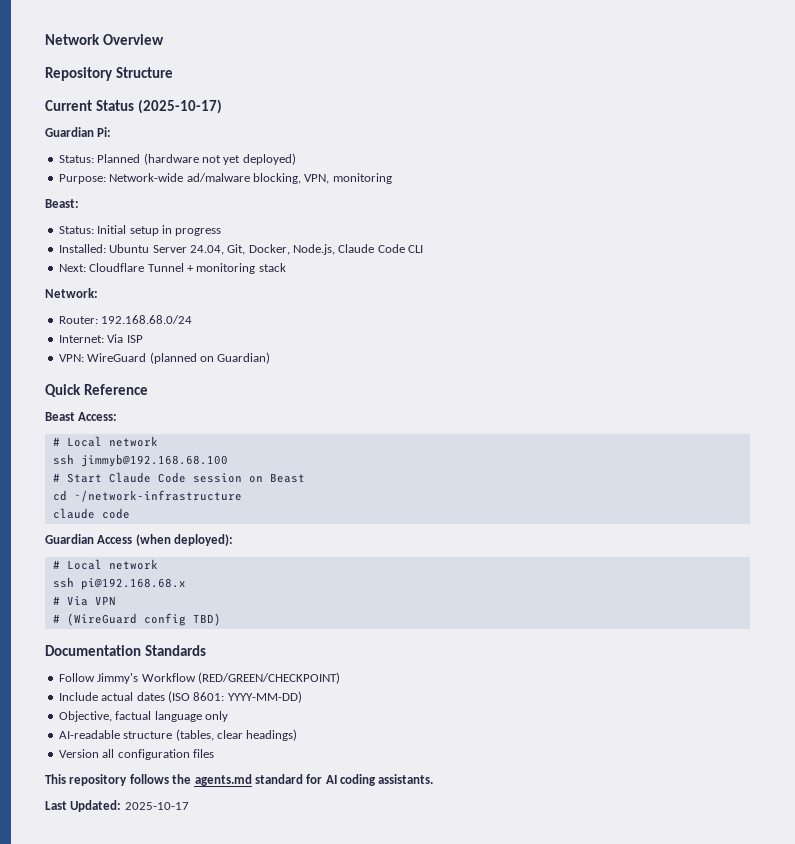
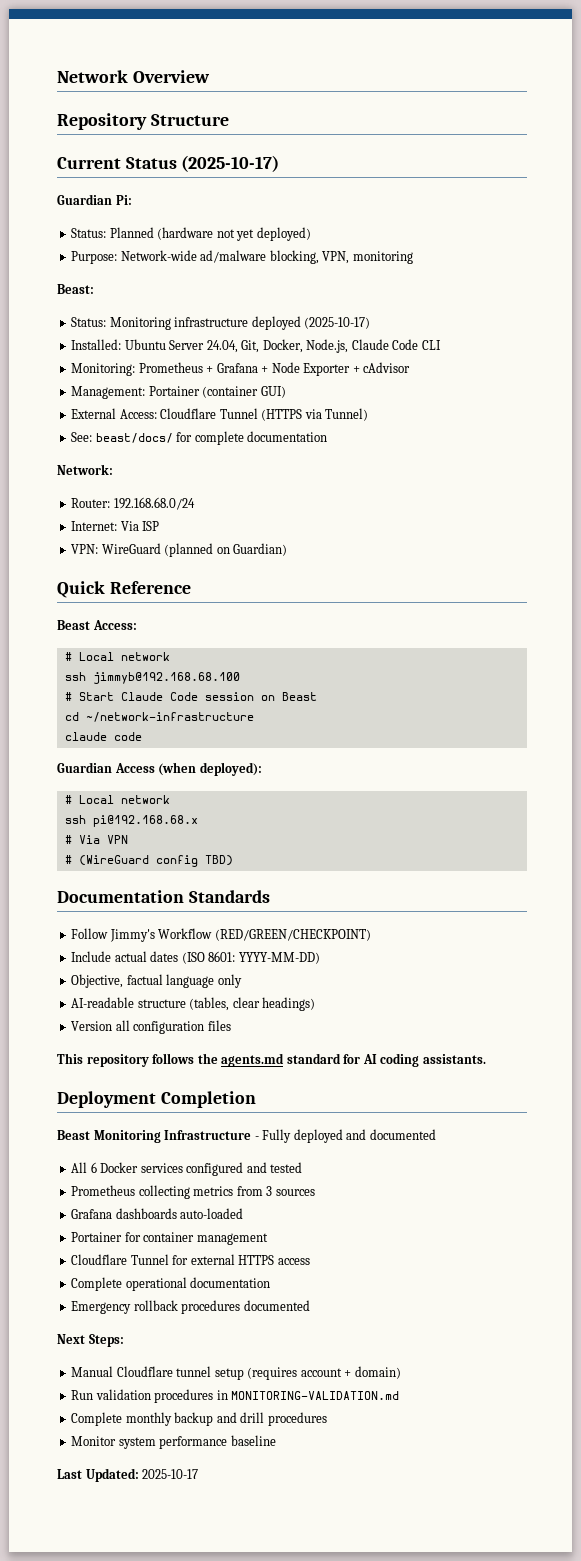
[97,225,222,236] Initial setup in progress -> [109,316,371,330] Monitoring infrastructure deployed (2025-10-17)
[58,263,286,274] Next: Cloudflare Tunnel + monitoring stack -> [71,362,411,376] [71,386,286,399] [71,408,369,421] [71,431,328,445] Monitoring: Prometheus + Grafana + Node Exporter + cAdvisor // Management: Portainer (container GUI) // External Access: Cloudflare Tunnel (HTTPS via Tunnel) // See: beast/docs/ for complete documentation
(434, 779) none -> [57,1091,256,1108] [57,1129,436,1143] [71,1162,303,1176] [71,1185,315,1199] [71,1208,244,1219] [71,1232,268,1245] [71,1254,310,1265] [71,1277,271,1291] [71,1300,310,1314] [57,1334,124,1347] [71,1366,401,1380] [71,1389,400,1403] [71,1412,327,1426] [71,1435,276,1449] // Deployment Completion // Beast Monitoring Infrastructure - Fully deployed and documented // All 6 Docker services configured and tested // Prometheus collecting metrics from 3 sources // Grafana dashboards auto-loaded // Portainer for container management // Cloudflare Tunnel for external HTTPS access // Complete operational documentation // Emergency rollback procedures documented // Next Steps: // Manual Cloudflare tunnel setup (requires account + domain) // Run validation procedures in MONITORING-VALIDATION.md // Complete monthly backup and drill procedures // Monitor system performance baseline

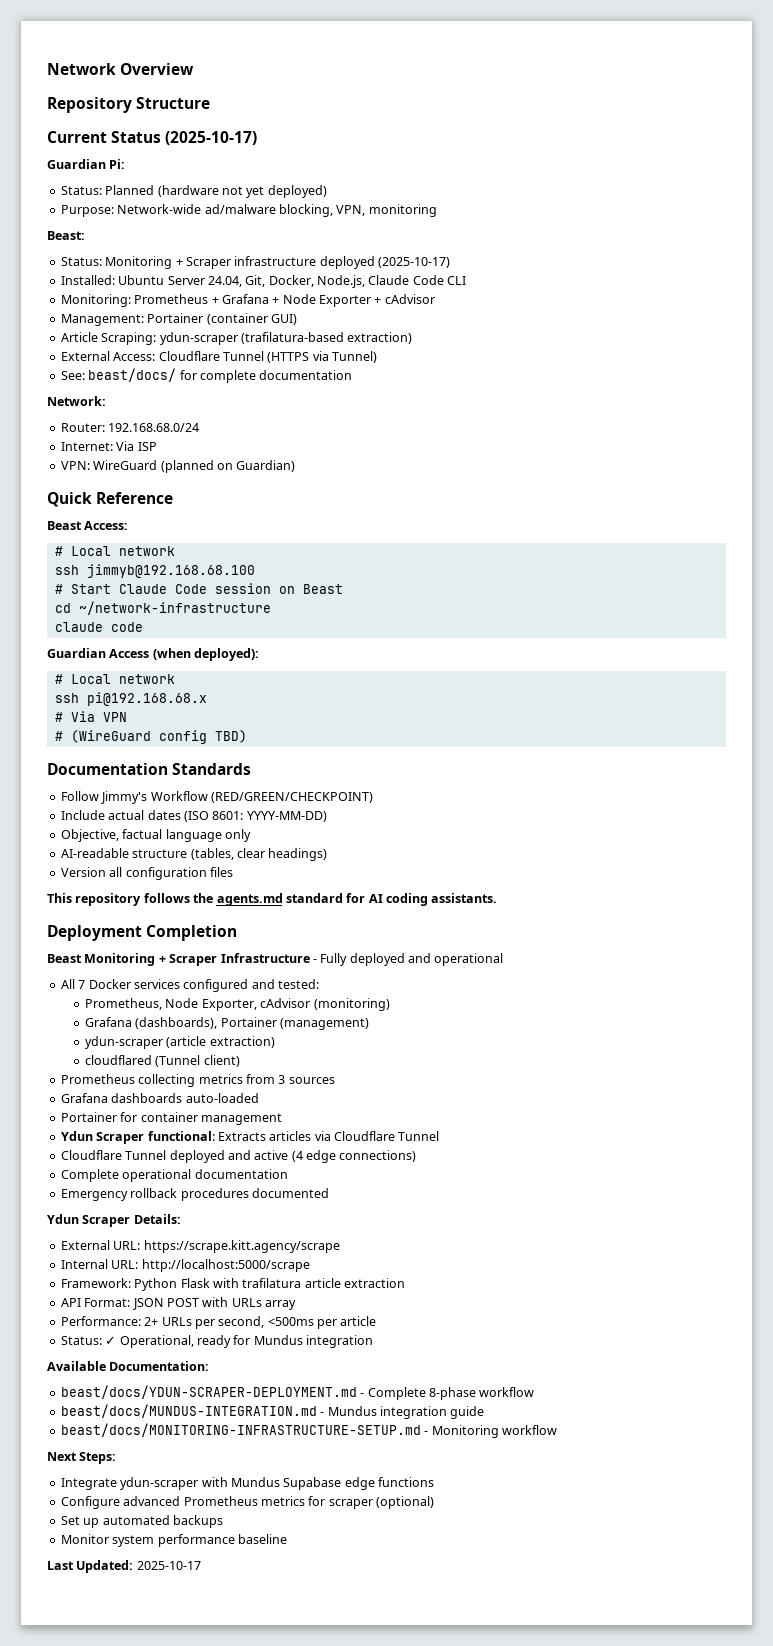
(171, 323) none -> [175,257,231,269] + Scraper
(286, 392) none -> [60,332,413,345] // Article Scraping: ydun-scraper (trafilatura-based extraction)
(161, 1136) none -> [158,954,218,966] + Scraper
[369,1129,436,1140] documented -> [434,953,504,966] operational
[90,1162,97,1173] 6 -> [78,980,86,989] 7
[270,1162,303,1173] tested -> [278,979,319,989] [85,998,390,1011] [85,1017,370,1030] [85,1036,275,1049] [85,1055,240,1067] tested: // Prometheus, Node Exporter, cAdvisor (monitoring) // Grafana (dashboards), Portainer (management) // ydun-scraper (article extraction) // cloudflared (Tunnel client)
[71,1254,310,1265] Cloudflare Tunnel for external HTTPS access -> [60,1131,440,1144] [60,1150,417,1163] Ydun Scraper functional: Extracts articles via Cloudflare Tunnel // Cloudflare Tunnel deployed and active (4 edge connections)
[57,1334,124,1347] [71,1366,401,1380] [71,1389,400,1403] [71,1412,327,1426] Next Steps: // Manual Cloudflare tunnel setup (requires account + domain) // Run validation procedures in MONITORING-VALIDATION.md // Complete monthly backup and drill procedures -> [47,1214,181,1227] [60,1240,340,1253] [60,1259,310,1272] [60,1278,405,1291] [60,1297,296,1310] [60,1316,377,1329] [60,1335,373,1348] [47,1361,210,1371] [60,1385,535,1400] [60,1404,485,1419] [60,1423,557,1438] [47,1452,117,1464] [60,1477,434,1490] [60,1496,434,1509] [60,1515,223,1528] Ydun Scraper Details: // External URL: https://scrape.kitt.agency/scrape // Internal URL: http://localhost:5000/scrape // Framework: Python Flask with trafilatura article extraction // API Format: JSON POST with URLs array // Performance: 2+ URLs per second, <500ms per article // Status: ✓ Operational, ready for Mundus integration // Available Documentation: // beast/docs/YDUN-SCRAPER-DEPLOYMENT.md - Complete 8-phase workflow // beast/docs/MUNDUS-INTEGRATION.md - Mundus integration guide // beast/docs/MONITORING-INFRASTRUCTURE-SETUP.md - Monitoring workflow // Next Steps: // Integrate ydun-scraper with Mundus Supabase edge functions // Configure advanced Prometheus metrics for scraper (optional) // Set up automated backups

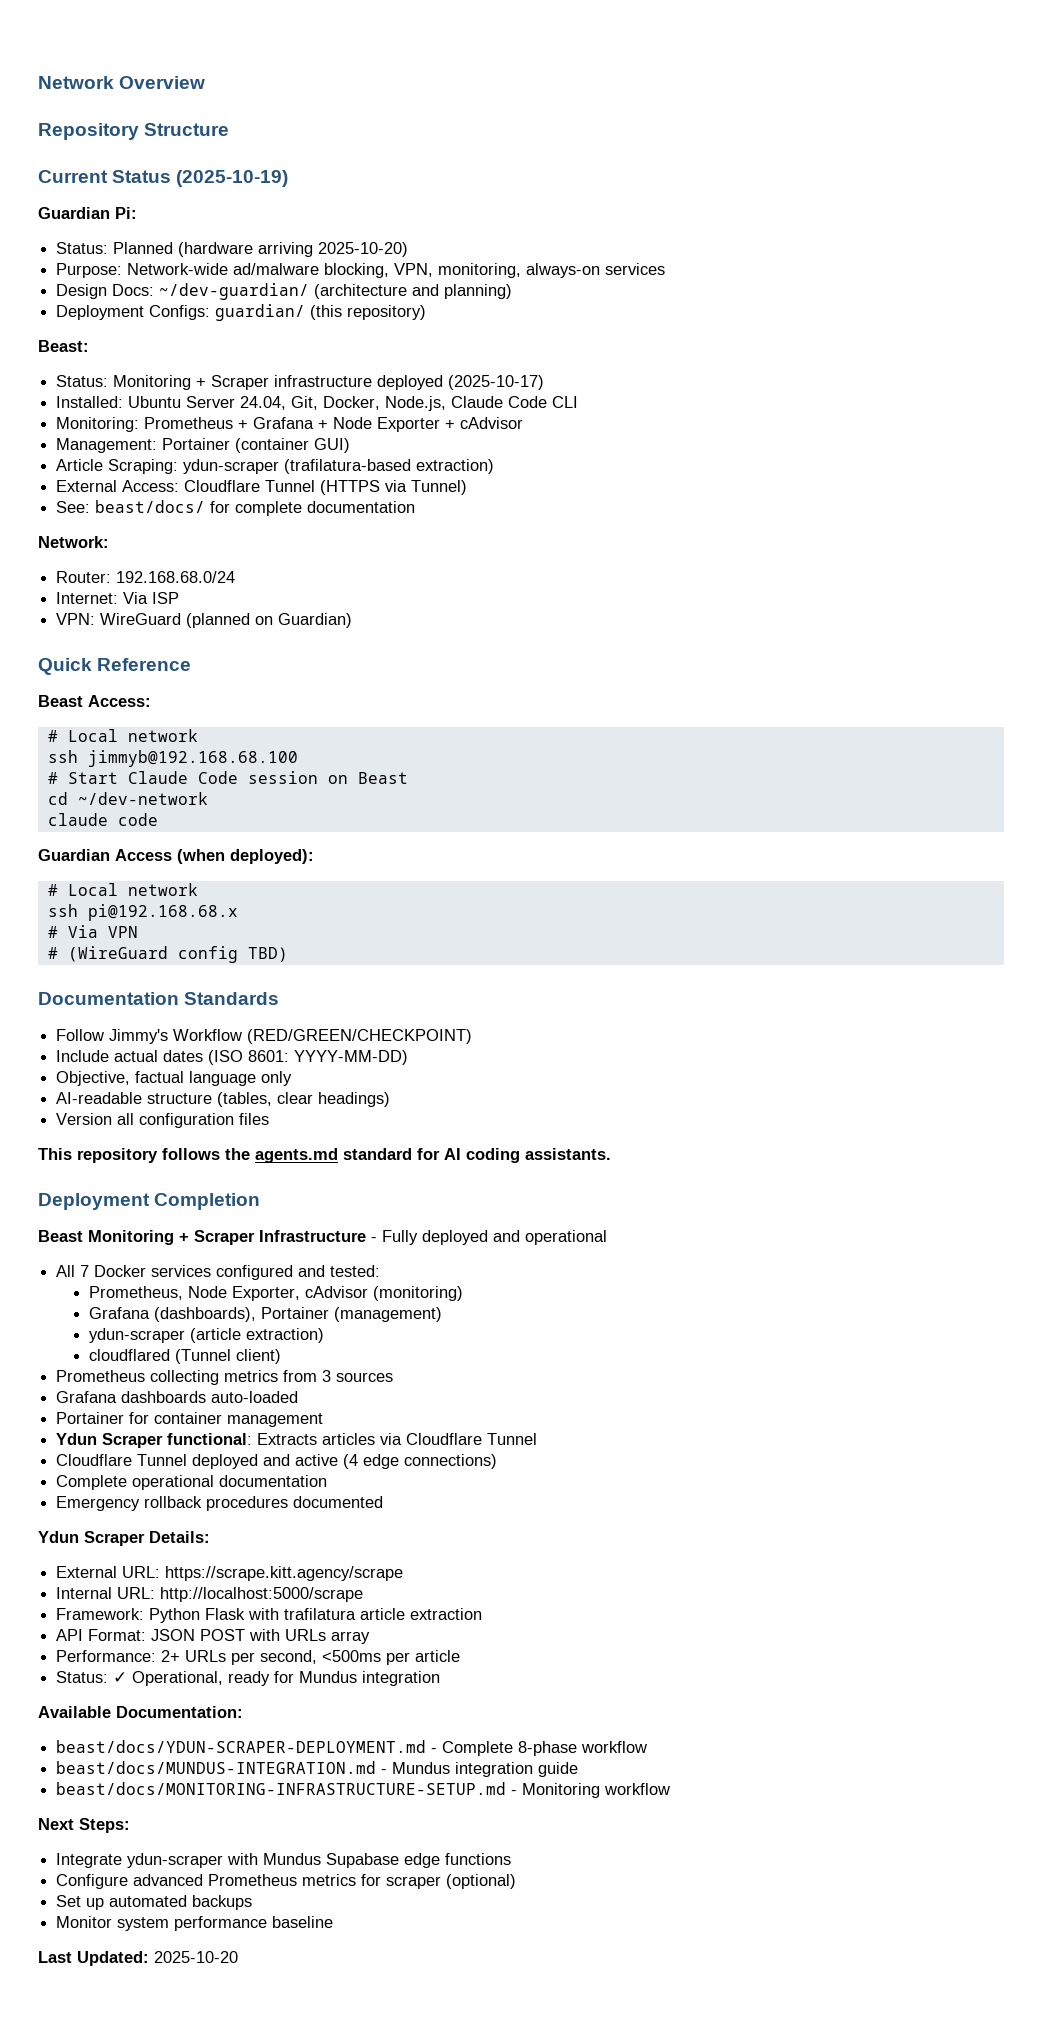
[165,131,258,145] (2025-10-17) -> [176,170,289,187] (2025-10-19)
[221,185,327,198] not yet deployed) -> [258,242,409,257] arriving 2025-10-20)
[368,204,437,217] monitoring -> [438,263,666,278] [56,283,513,300] [56,304,427,321] monitoring, always-on services // Design Docs: ~/dev-guardian/ (architecture and planning) // Deployment Configs: guardian/ (this repository)
[78,601,271,615] ~/network-infrastructure -> [77,792,208,805] ~/dev-network
[136,1561,201,1570] 2025-10-17 -> [154,1951,238,1963] 2025-10-20

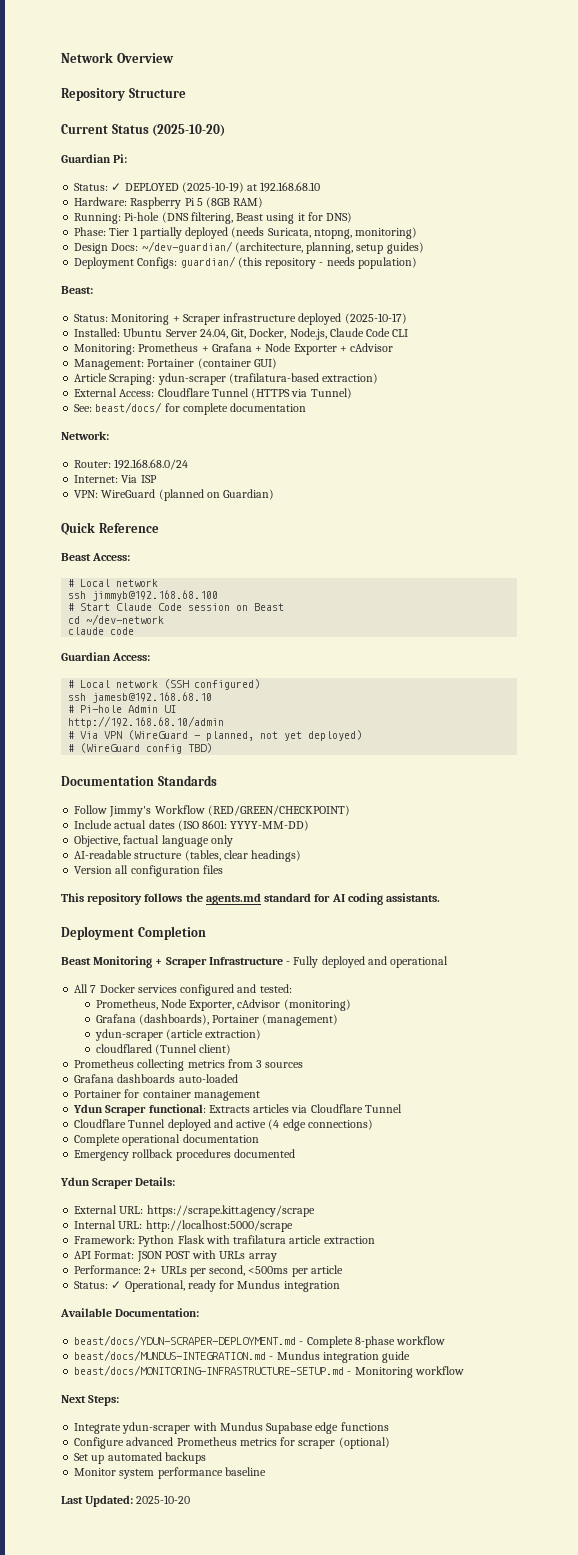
[176,170,289,187] (2025-10-19) -> [152,124,226,137] (2025-10-20)
[113,242,409,257] [56,263,666,278] Planned (hardware arriving 2025-10-20) // Purpose: Network-wide ad/malware blocking, VPN, monitoring, always-on services -> [111,182,321,193] [74,197,264,209] [74,212,353,224] [74,227,418,239] ✓ DEPLOYED (2025-10-19) at 192.168.68.10 // Hardware: Raspberry Pi 5 (8GB RAM) // Running: Pi-hole (DNS filtering, Beast using it for DNS) // Phase: Tier 1 partially deployed (needs Suricata, ntopng, monitoring)
[314,284,513,299] (architecture and planning) -> [234,242,424,254] (architecture, planning, setup guides)
[347,305,427,320] repository) -> [265,257,417,269] repository - needs population)
[115,849,314,864] [47,883,198,896] [47,904,238,921] [47,925,138,938] Access (when deployed): // # Local network // ssh pi@192.168.68.x // # Via VPN -> [112,653,151,661] [68,679,261,690] [68,692,213,703] [68,705,177,713] [68,716,225,728] [68,730,363,741] Access: // # Local network (SSH configured) // ssh jamesb@192.168.68.10 // # Pi-hole Admin UI // http://192.168.68.10/admin // # Via VPN (WireGuard - planned, not yet deployed)

